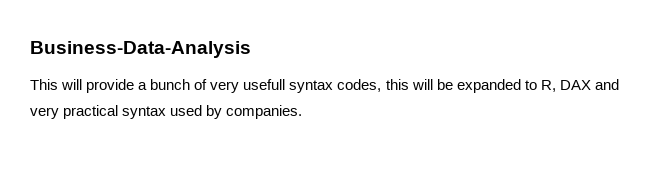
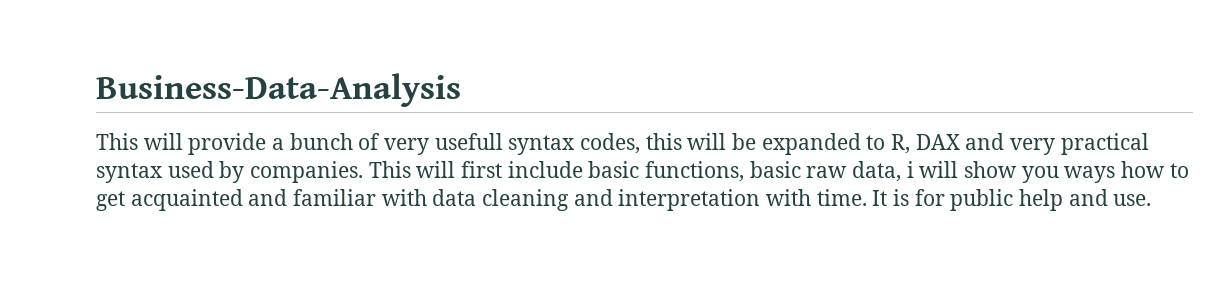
(303, 112) none -> [368,161,1189,183] [96,189,1152,211] This will first include basic functions, basic raw data, i will show you ways how to get acquainted and familiar with data cleaning and interpretation with time. It is for public help and use.

